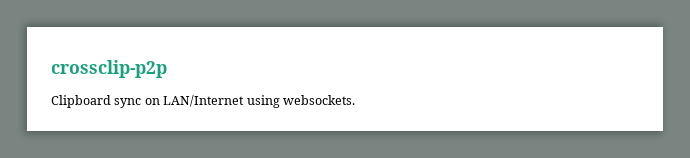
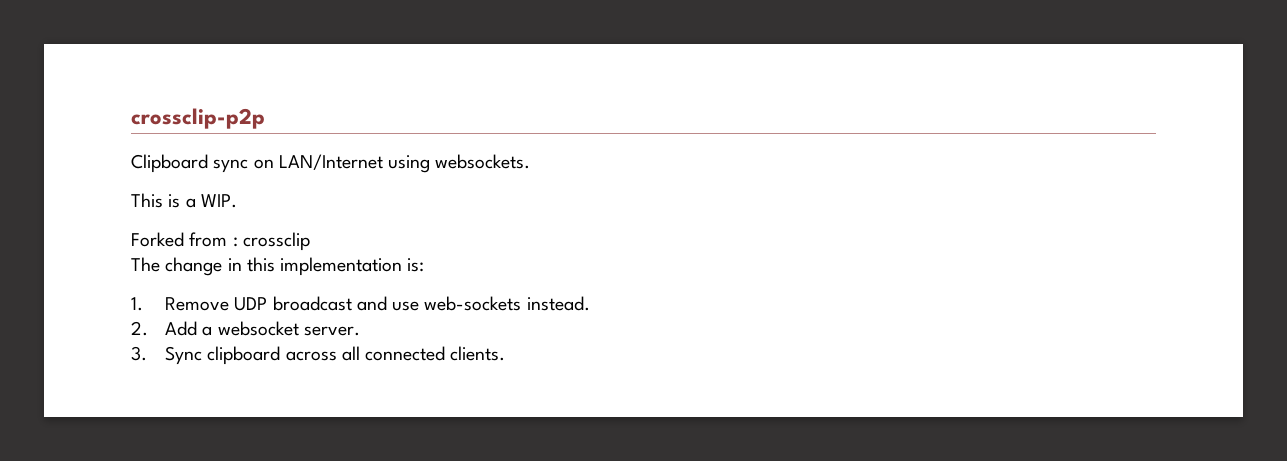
(355, 100) none -> [131,193,237,208] [131,232,310,251] [131,257,425,276] [131,296,590,311] [131,321,360,336] [131,346,506,365] // This is a WIP. // Forked from : crossclip // The change in this implementation is: // 1. Remove UDP broadcast and use web-sockets instead. // 2. Add a websocket server. // 3. Sync clipboard across all connected clients.

